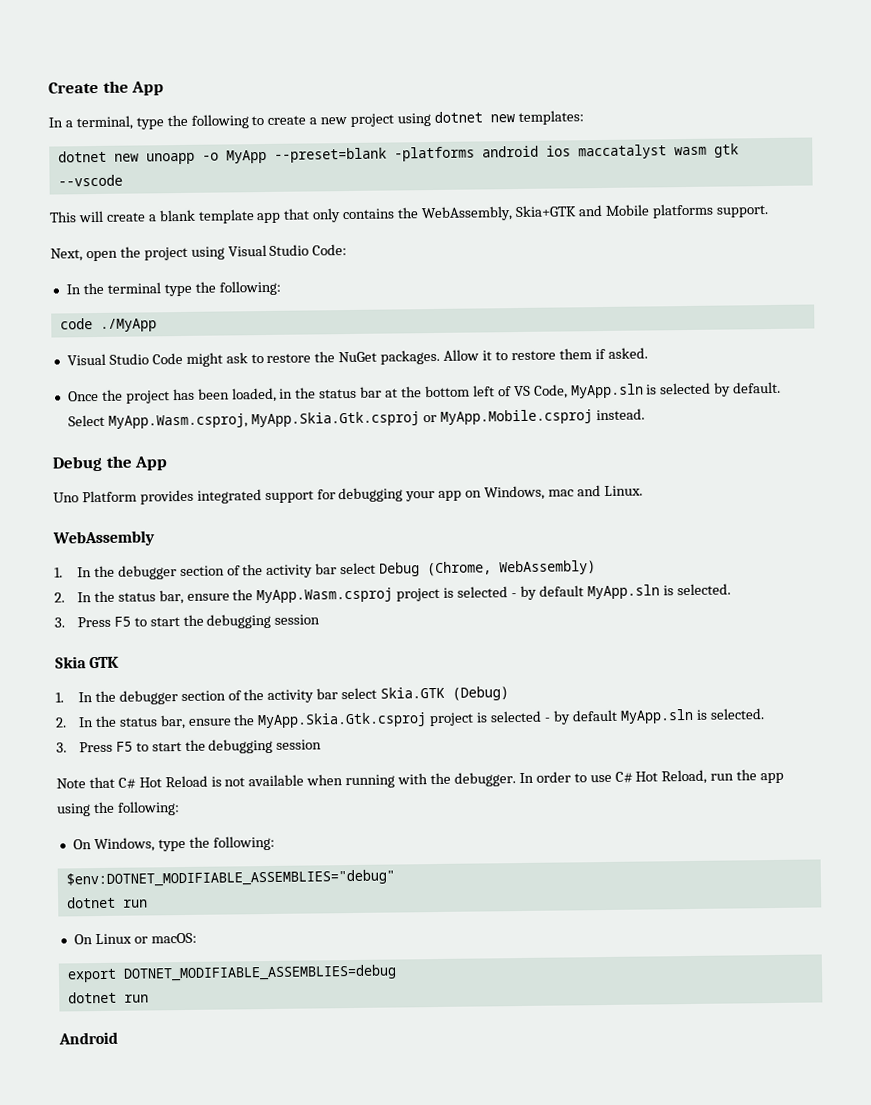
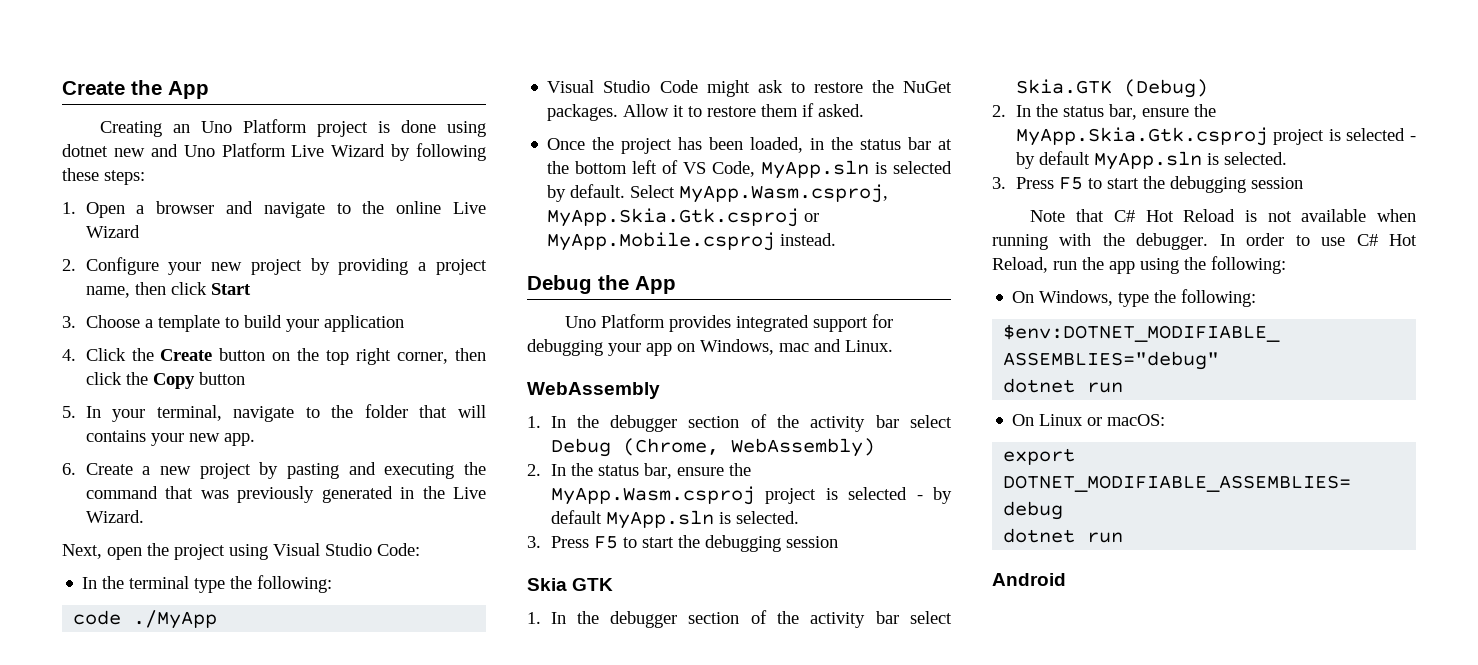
[48,110,584,131] [57,143,739,165] [57,174,123,187] [49,203,769,224] In a terminal, type the following to create a new project using dotnet new templates: // dotnet new unoapp -o MyApp --preset=blank -platforms android ios maccatalyst wasm gtk --vscode // This will create a blank template app that only contains the WebAssembly, Skia+GTK and Mobile platforms support. -> [100,119,486,137] [62,143,486,161] [62,168,145,185] [62,201,486,218] [85,225,140,238] [62,257,488,275] [85,282,251,298] [62,315,404,332] [62,348,487,365] [85,372,245,389] [62,404,486,422] [85,430,255,446] [62,462,486,479] [85,486,486,503] [85,510,144,523] Creating an Uno Platform project is done using dotnet new and Uno Platform Live Wizard by following these steps: // 1. Open a browser and navigate to the online Live Wizard // 2. Configure your new project by providing a project name, then click Start // 3. Choose a template to build your application // 4. Click the Create button on the top right corner, then click the Copy button // 5. In your terminal, navigate to the folder that will contains your new app. // 6. Create a new project by pasting and executing the command that was previously generated in the Live Wizard.

